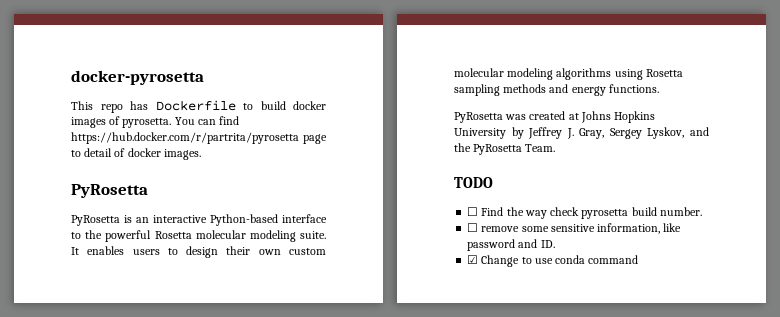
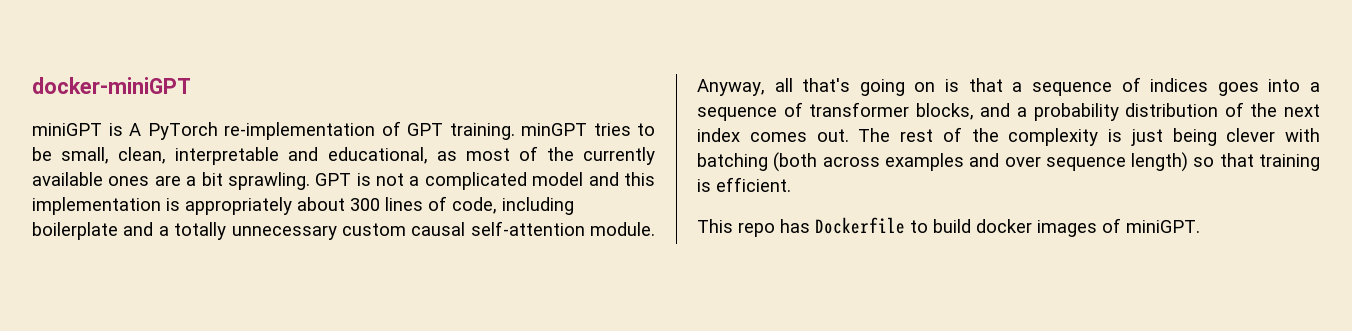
[71,70,204,85] docker-pyrosetta -> [32,77,191,94] [32,121,655,140] [32,146,656,165] [32,172,655,190] [32,196,574,215] [32,221,655,240] [697,77,1321,96] [697,102,1320,121] [697,127,1320,146] [697,152,1320,172] [697,177,791,192] docker-miniGPT // miniGPT is A PyTorch re-implementation of GPT training. minGPT tries to be small, clean, interpretable and educational, as most of the currently available ones are a bit sprawling. GPT is not a complicated model and this implementation is appropriately about 300 lines of code, including boilerplate and a totally unnecessary custom causal self-attention module. Anyway, all that's going on is that a sequence of indices goes into a sequence of transformer blocks, and a probability distribution of the next index comes out. The rest of the complexity is just being clever with batching (both across examples and over sequence length) so that training is efficient.
[122,116,240,128] [71,132,327,144] [71,148,201,160] [71,184,148,198] [71,214,327,226] [71,230,326,242] [71,246,326,258] [454,68,683,80] [454,84,659,96] [454,111,656,123] [454,127,709,139] [454,143,556,155] [454,177,493,188] [467,207,702,219] [467,223,682,234] [467,239,555,251] [467,255,639,267] pyrosetta. You can find https://hub.docker.com/r/partrita/pyrosetta page to detail of docker images. // PyRosetta // PyRosetta is an interactive Python-based interface to the powerful Rosetta molecular modeling suite. It enables users to design their own custom molecular modeling algorithms using Rosetta sampling methods and energy functions. // PyRosetta was created at Johns Hopkins University by Jeffrey J. Gray, Sergey Lyskov, and the PyRosetta Team. // TODO // ☐ Find the way check pyrosetta build number. // ☐ remove some sensitive information, like password and ID. // ☑ Change to use conda command -> [1126,220,1200,233] miniGPT.

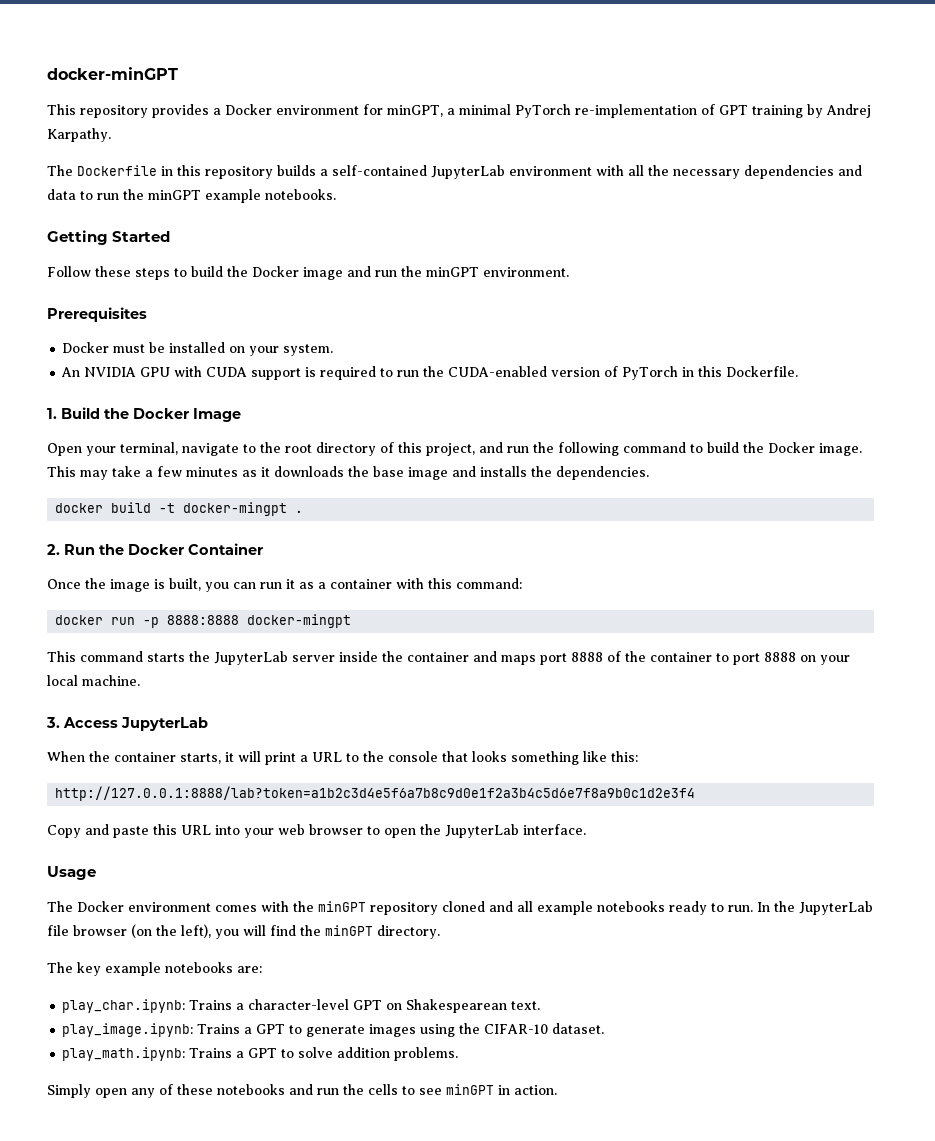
[32,77,191,94] [32,121,655,140] [32,146,656,165] [32,172,655,190] [32,196,574,215] [32,221,655,240] [697,77,1321,96] [697,102,1320,121] [697,127,1320,146] [697,152,1320,172] [697,177,791,192] [697,217,1200,237] docker-miniGPT // miniGPT is A PyTorch re-implementation of GPT training. minGPT tries to be small, clean, interpretable and educational, as most of the currently available ones are a bit sprawling. GPT is not a complicated model and this implementation is appropriately about 300 lines of code, including boilerplate and a totally unnecessary custom causal self-attention module. Anyway, all that's going on is that a sequence of indices goes into a sequence of transformer blocks, and a probability distribution of the next index comes out. The rest of the complexity is just being clever with batching (both across examples and over sequence length) so that training is efficient. // This repo has Dockerfile to build docker images of miniGPT. -> [47,67,178,80] [47,104,871,118] [47,128,111,142] [47,165,862,179] [47,189,336,203] [47,230,171,245] [47,266,569,280] [47,307,147,322] [62,342,334,356] [61,366,799,380] [47,407,241,422] [47,442,862,456] [47,466,649,480] [55,502,304,516] [47,543,263,555] [47,578,522,592] [55,614,352,628] [47,651,850,665] [47,675,140,686] [46,717,208,731] [47,751,638,765] [55,786,696,801] [47,824,586,838] [47,866,96,880] [47,901,873,915] [47,924,440,939] [47,962,262,976] [62,999,541,1013] [62,1023,605,1037] [62,1047,459,1061] [47,1084,557,1098] docker-minGPT // This repository provides a Docker environment for minGPT, a minimal PyTorch re-implementation of GPT training by Andrej Karpathy. // The Dockerfile in this repository builds a self-contained JupyterLab environment with all the necessary dependencies and data to run the minGPT example notebooks. // Getting Started // Follow these steps to build the Docker image and run the minGPT environment. // Prerequisites // Docker must be installed on your system. // An NVIDIA GPU with CUDA support is required to run the CUDA-enabled version of PyTorch in this Dockerfile. // 1. Build the Docker Image // Open your terminal, navigate to the root directory of this project, and run the following command to build the Docker image. This may take a few minutes as it downloads the base image and installs the dependencies. // docker build -t docker-mingpt . // 2. Run the Docker Container // Once the image is built, you can run it as a container with this command: // docker run -p 8888:8888 docker-mingpt // This command starts the JupyterLab server inside the container and maps port 8888 of the container to port 8888 on your local machine. // 3. Access JupyterLab // When the container starts, it will print a URL to the console that looks something like this: // http://127.0.0.1:8888/lab?token=a1b2c3d4e5f6a7b8c9d0e1f2a3b4c5d6e7f8a9b0c1d2e3f4 // Copy and paste this URL into your web browser to open the JupyterLab interface. // Usage // The Docker environment comes with the minGPT repository cloned and all example notebooks ready to run. In the JupyterLab file browser (on the left), you will find the minGPT directory. // The key example notebooks are: // play_char.ipynb: Trains a character-level GPT on Shakespearean text. // play_image.ipynb: Trains a GPT to generate images using the CIFAR-10 dataset. // play_math.ipynb: Trains a GPT to solve addition problems. // Simply open any of these notebooks and run the cells to see minGPT in action.

